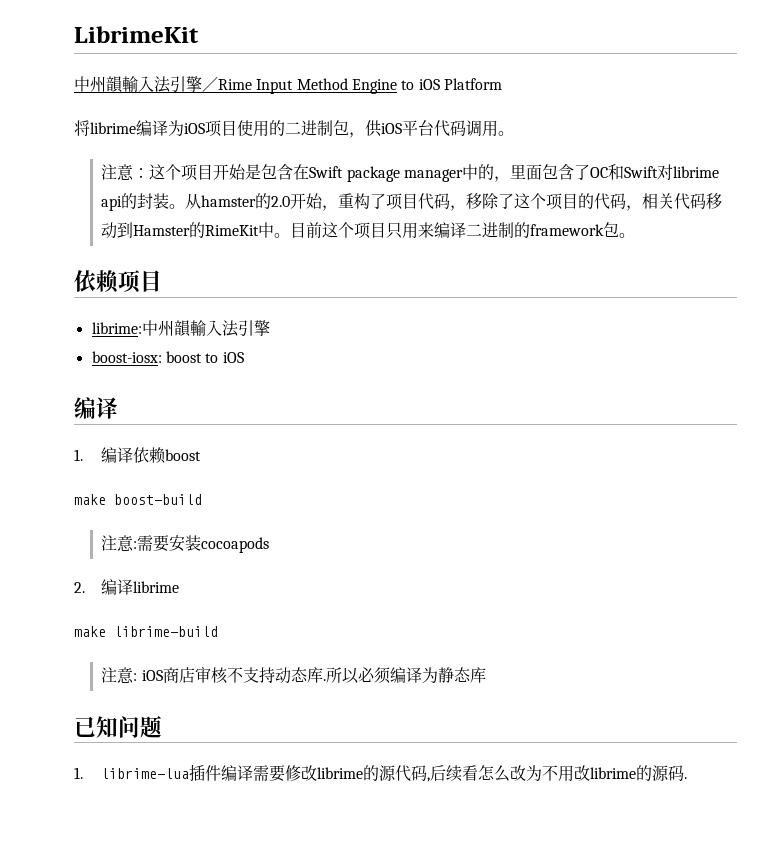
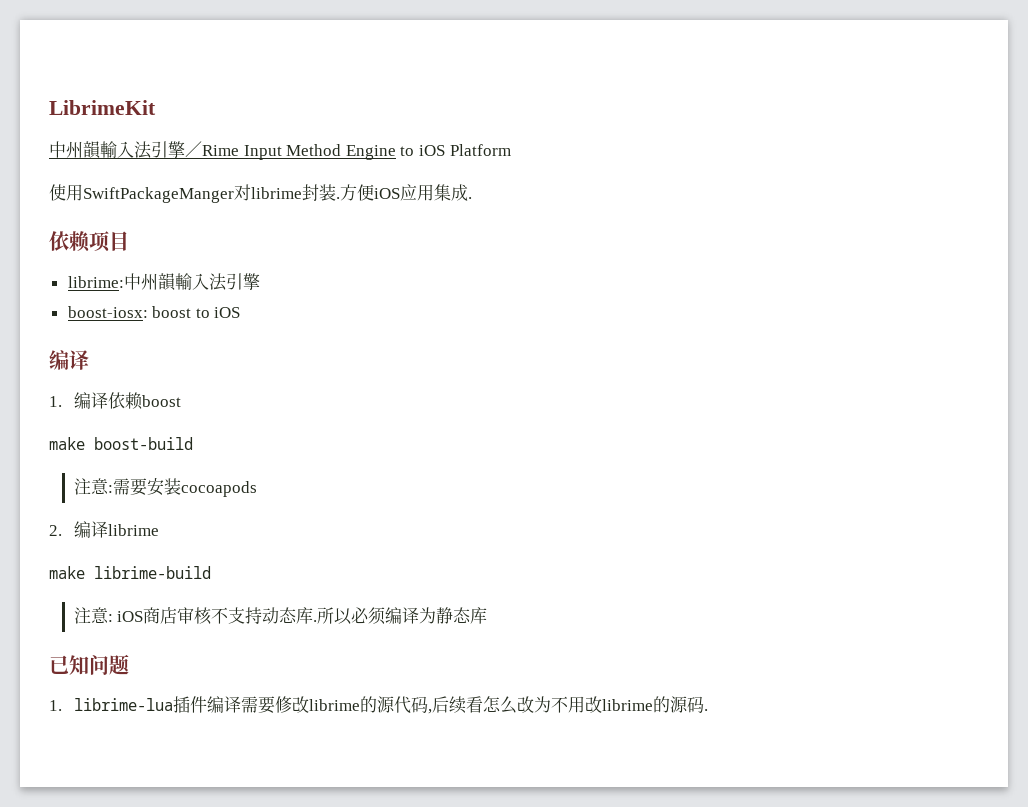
[74,120,514,138] [101,164,720,182] [101,193,723,211] [101,222,636,239] 将librime编译为iOS项目使用的二进制包，供iOS平台代码调用。 // 注意：这个项目开始是包含在Swift package manager中的，里面包含了OC和Swift对librime api的封装。从hamster的2.0开始，重构了项目代码，移除了这个项目的代码，相关代码移动到Hamster的RimeKit中。目前这个项目只用来编译二进制的framework包。 -> [49,184,472,203] 使用SwiftPackageManger对librime封装.方便iOS应用集成.

